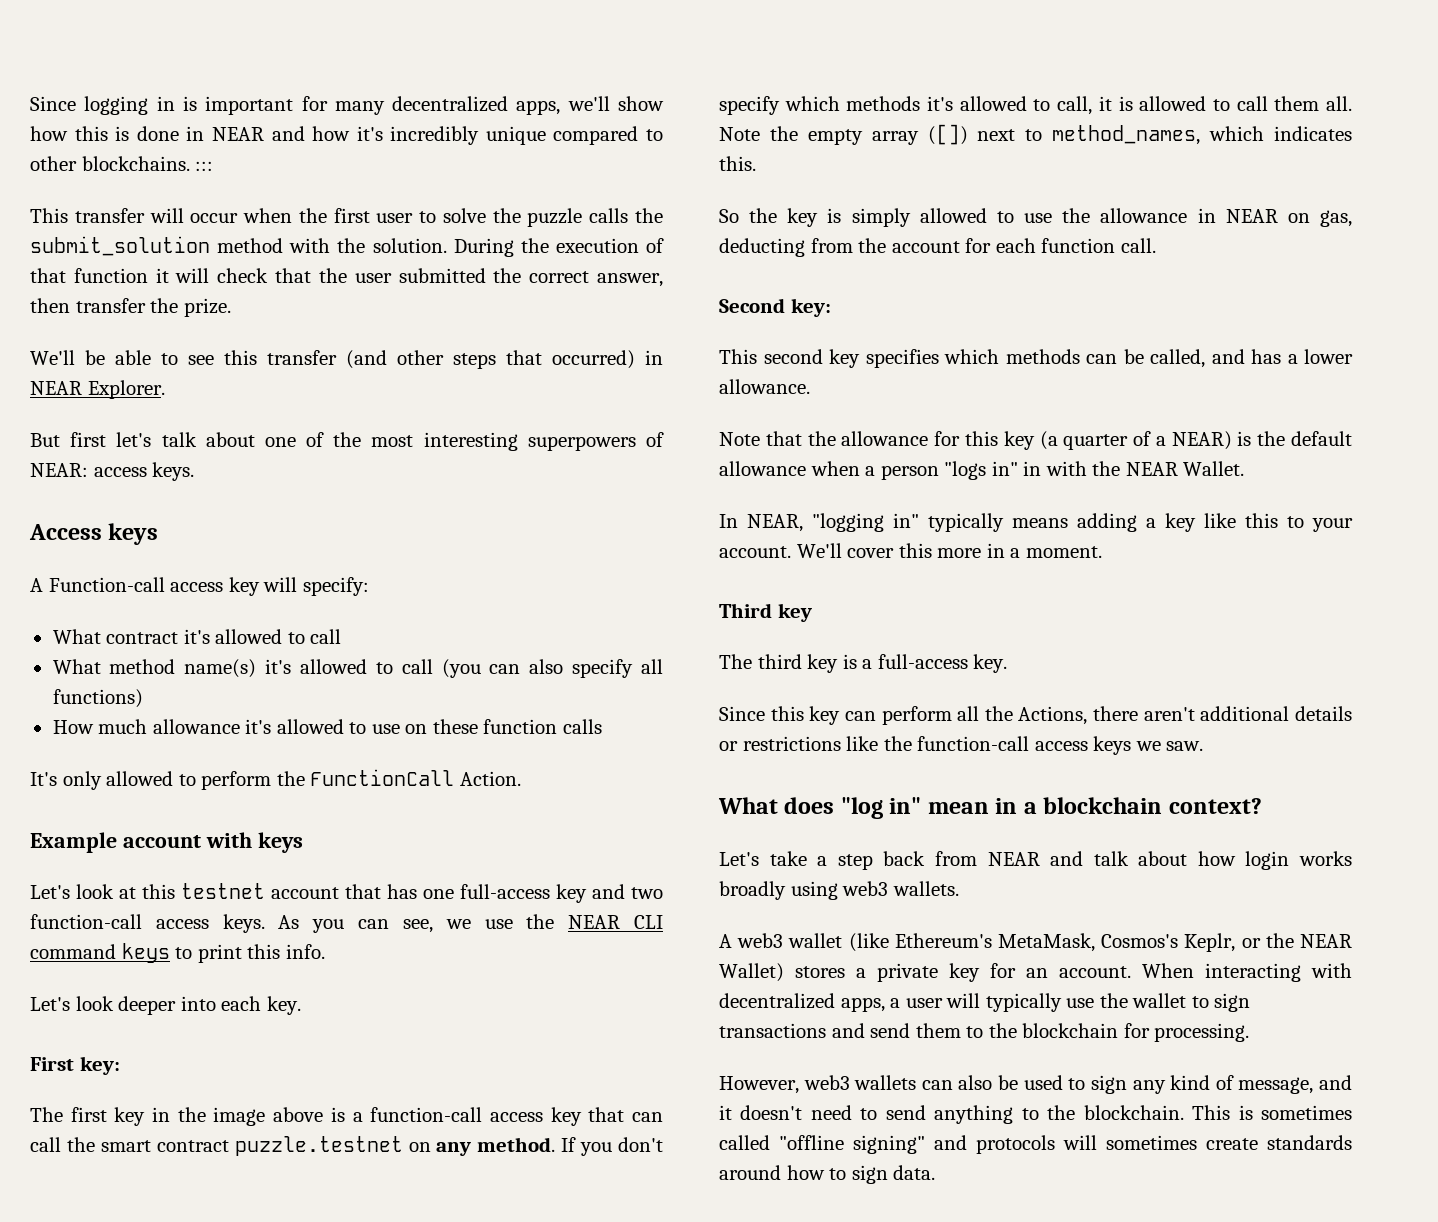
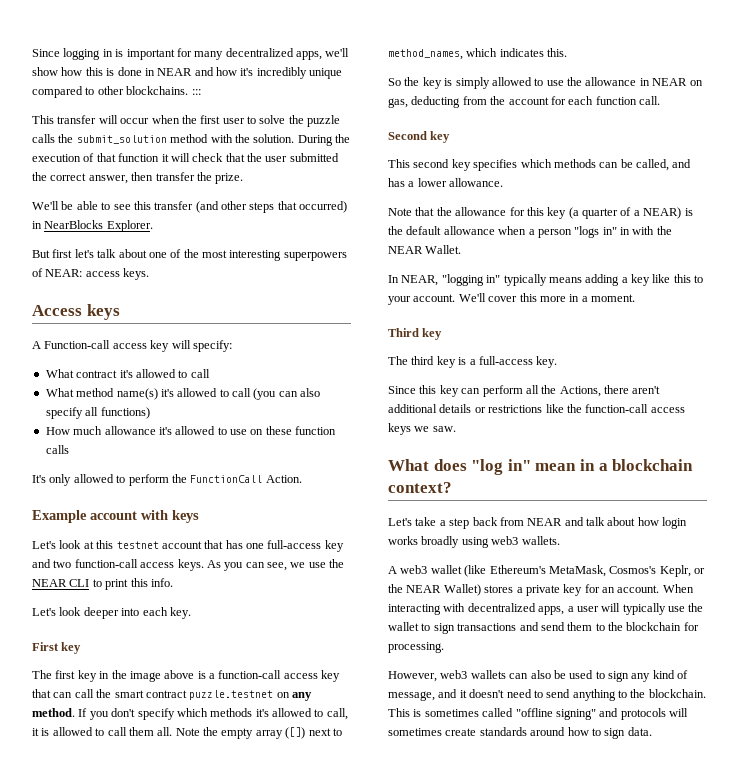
[30,381,82,395] NEAR -> [44,220,104,229] NearBlocks
[30,943,170,963] command keys -> (90, 583) none
[79,1056,120,1075] key: -> [61,642,82,654] key
[790,298,831,317] key: -> [430,131,451,143] key

